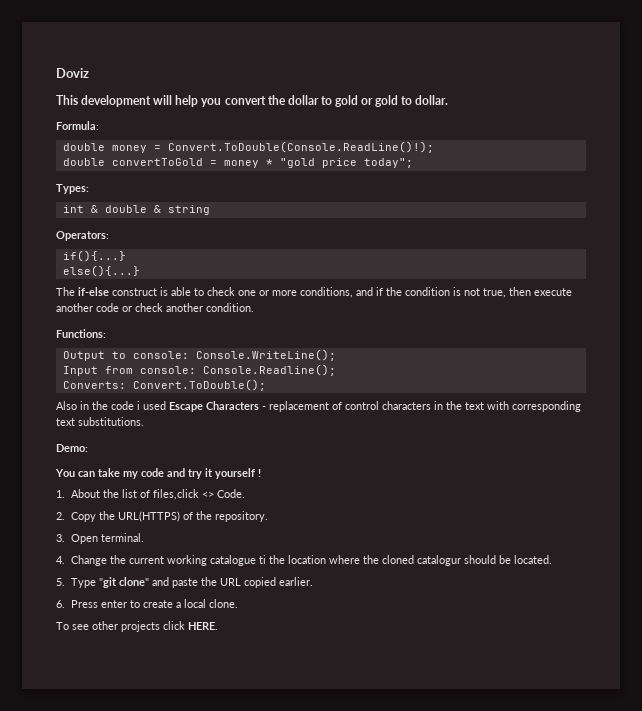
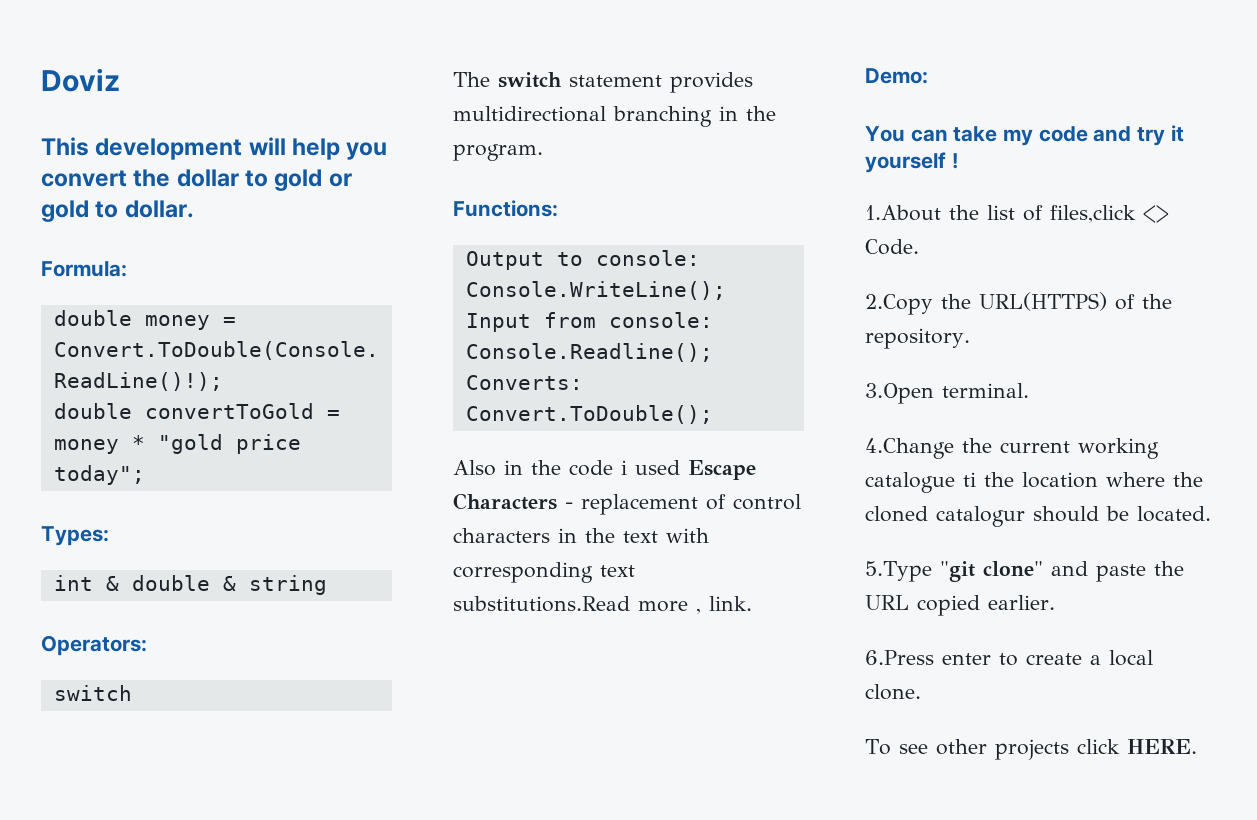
[62,250,126,262] [62,265,140,277] if(){...} // else(){...} -> [53,685,132,701] switch
[78,287,572,298] [56,303,254,312] if-else construct is able to check one or more conditions, and if the condition is not true, then execute another code or check another condition. -> [498,72,753,93] [453,106,776,127] [453,144,543,161] switch statement provides multidirectional branching in the program.
[78,417,144,426] substitutions. -> [453,596,752,614] substitutions.Read more , link.
[56,489,100,498] 1. About -> [865,205,941,221] 1.About
[56,512,96,522] 2. Copy -> [865,294,933,315] 2.Copy
[56,534,98,544] 3. Open -> [865,383,934,404] 3.Open
[56,555,107,566] 4. Change -> [865,438,954,459] 4.Change
[56,578,96,588] 5. Type -> [865,561,932,582] 5.Type
[56,600,98,608] 6. Press -> [865,650,934,665] 6.Press

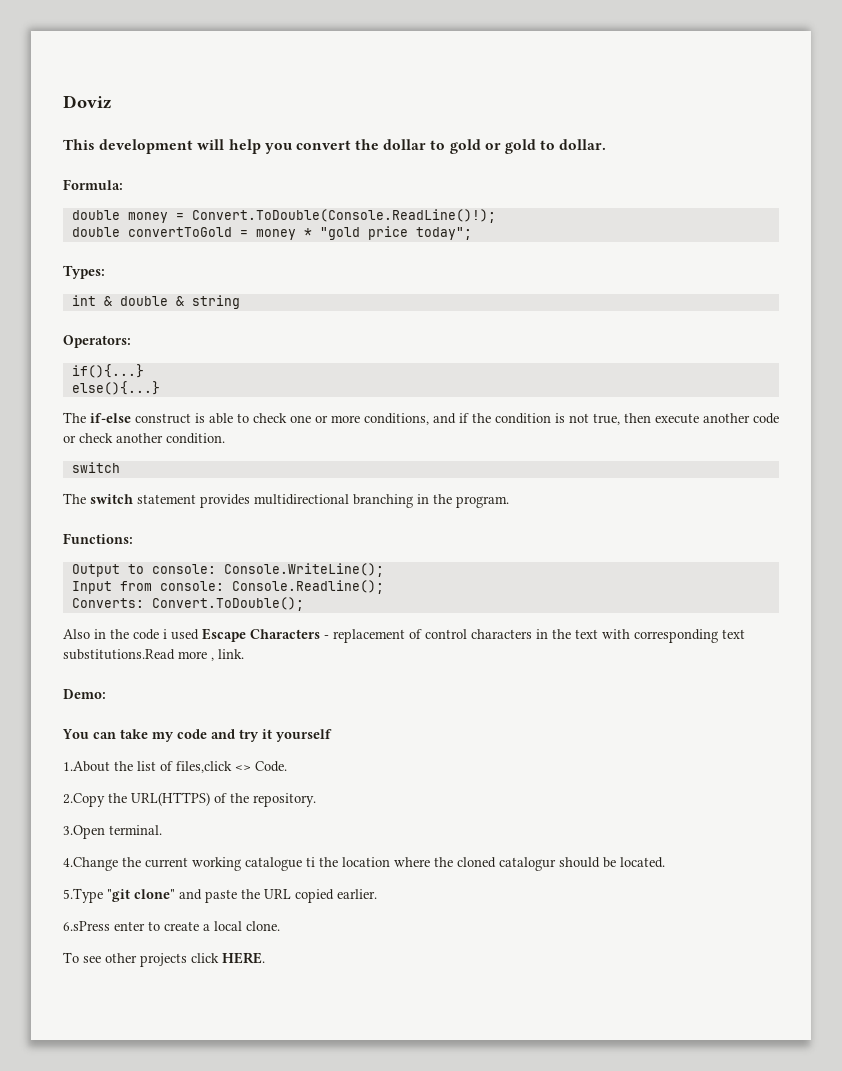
(147, 645) none -> [71,364,144,378] [71,381,160,395] [63,412,779,425] [63,433,225,444] // if(){...} // else(){...} // The if-else construct is able to check one or more conditions, and if the condition is not true, then execute another code or check another condition.
[951,153,958,169] ! -> (332, 735) none
[865,650,934,665] 6.Press -> [63,921,110,931] 6.sPress

